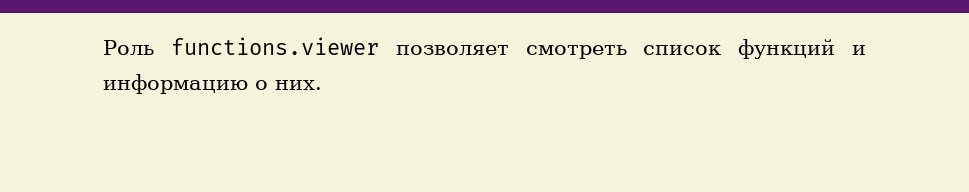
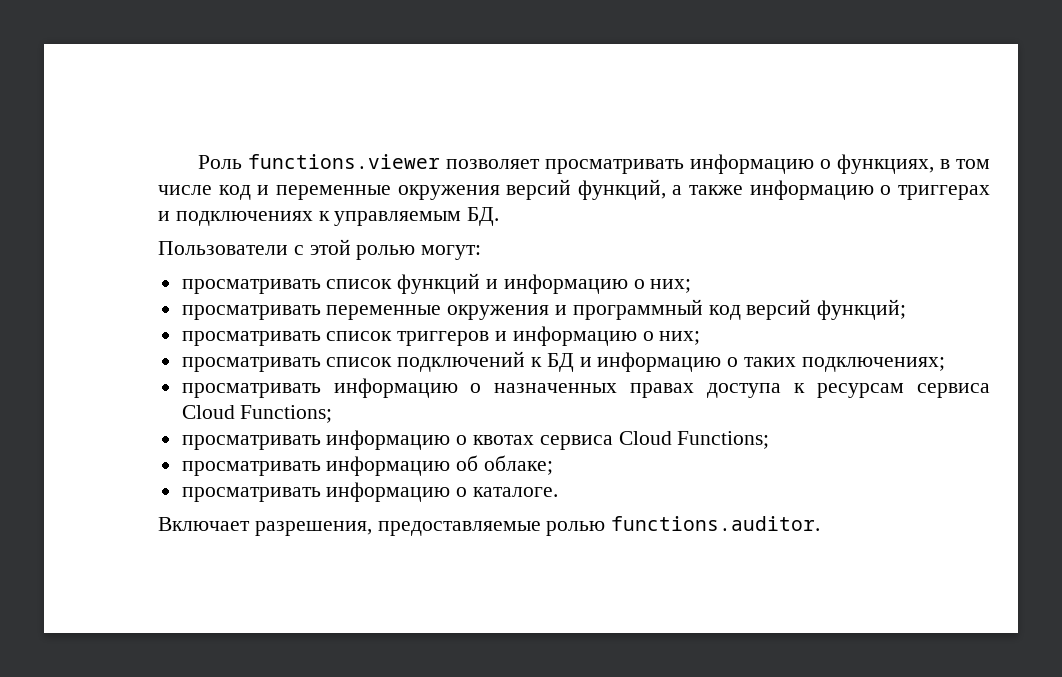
[525,45,627,59] смотреть -> [545,154,991,174] [158,179,990,200] [158,207,500,226] [158,239,482,260] [181,279,321,294] просматривать информацию о функциях, в том числе код и переменные окружения версий функций, а также информацию о триггерах и подключениях к управляемым БД. // Пользователи с этой ролью могут: // просматривать
[275,80,322,90] них. -> [650,279,692,293] [181,299,907,320] [181,326,701,346] [181,351,945,372] [181,378,991,398] [181,405,333,423] [181,430,770,450] [181,455,554,476] [181,482,559,502] [158,516,821,536] них; // просматривать переменные окружения и программный код версий функций; // просматривать список триггеров и информацию о них; // просматривать список подключений к БД и информацию о таких подключениях; // просматривать информацию о назначенных правах доступа к ресурсам сервиса Cloud Functions; // просматривать информацию о квотах сервиса Cloud Functions; // просматривать информацию об облаке; // просматривать информацию о каталоге. // Включает разрешения, предоставляемые ролью functions.auditor.

